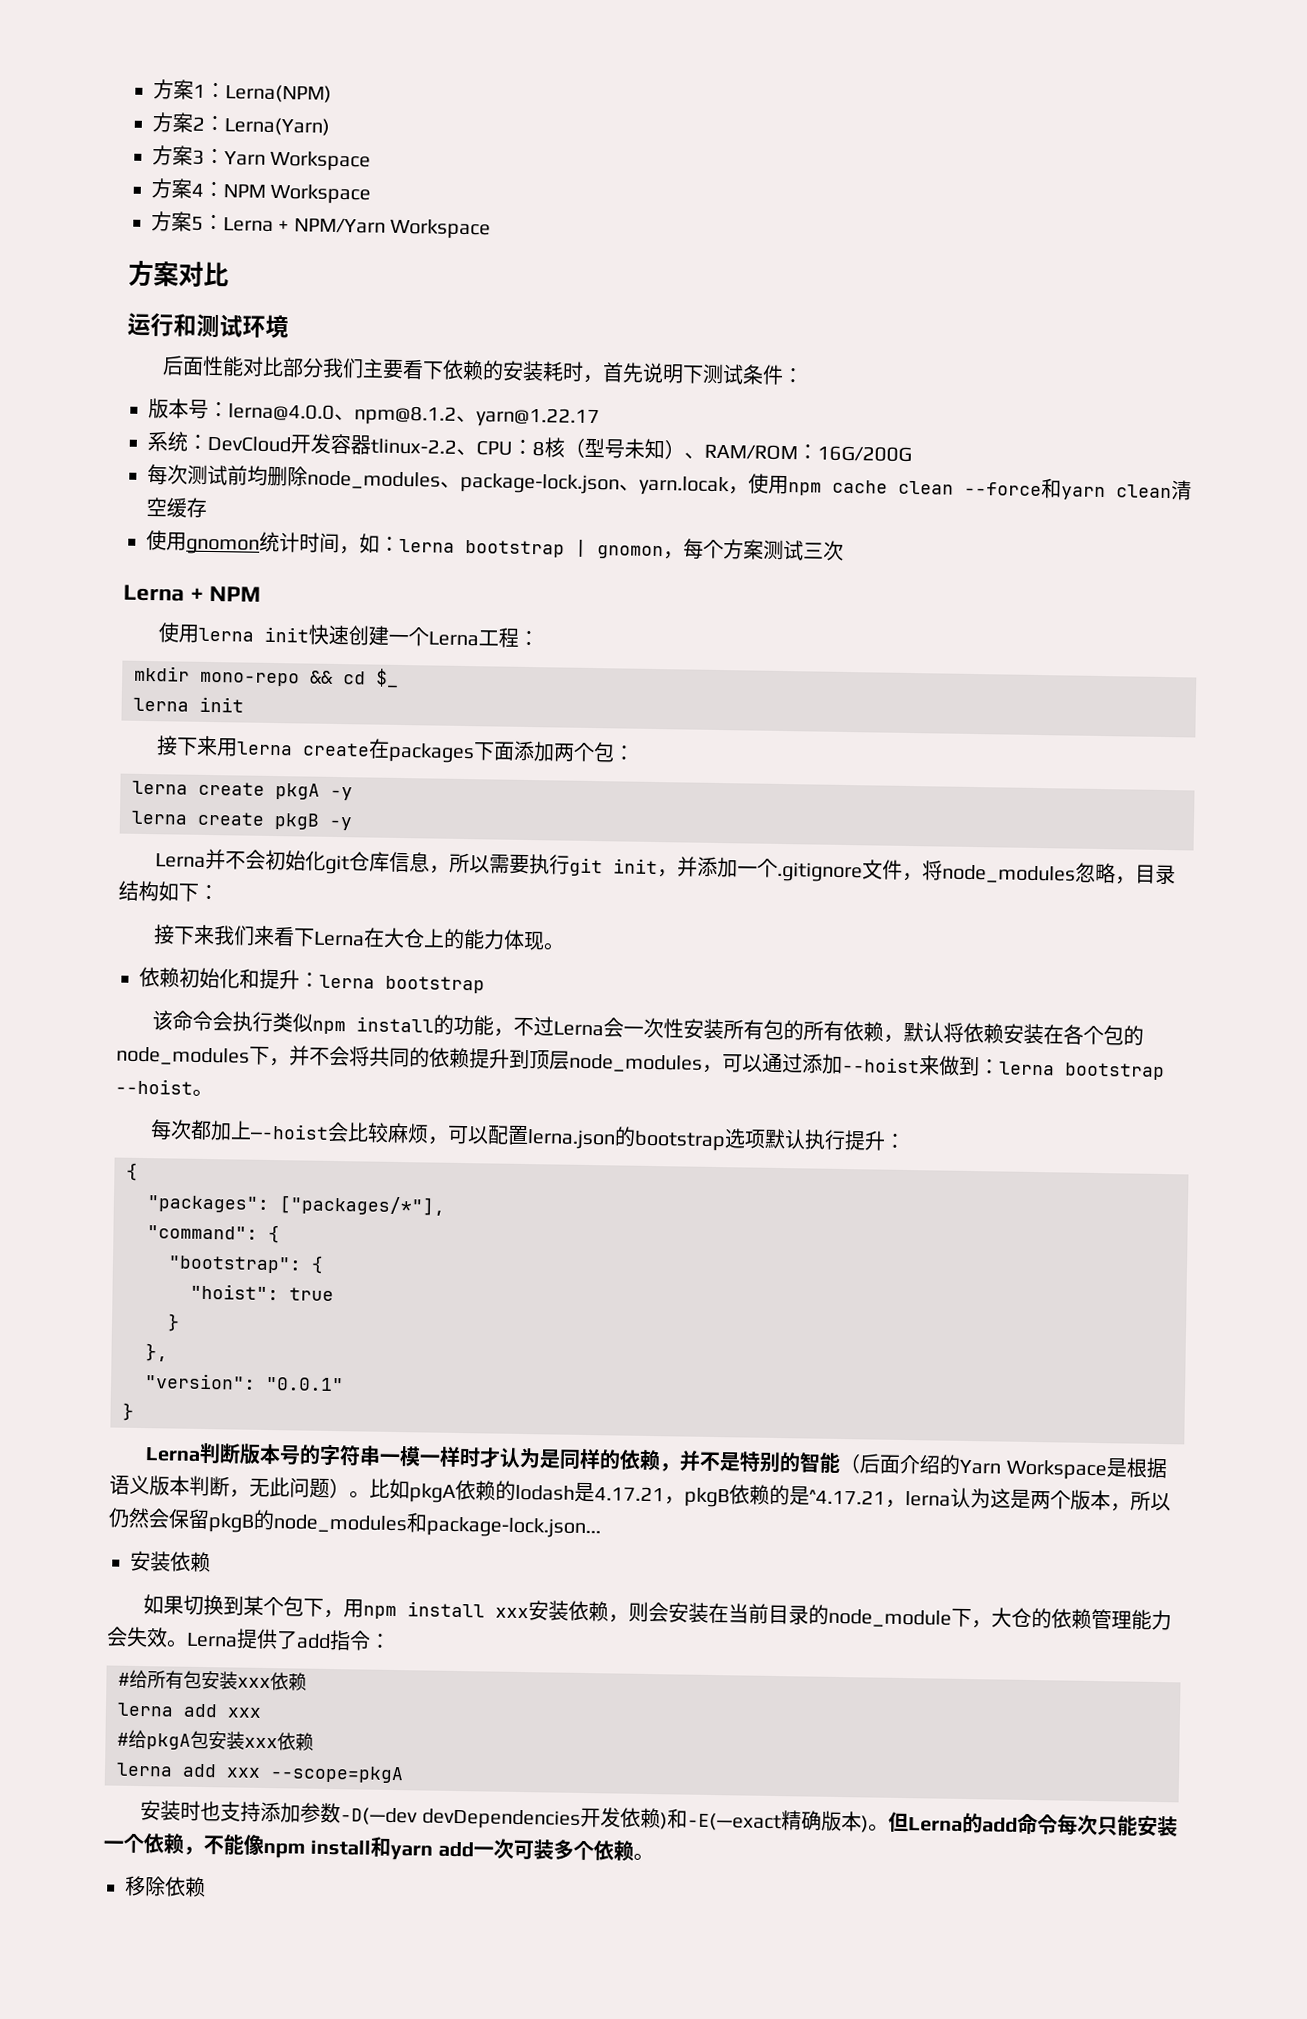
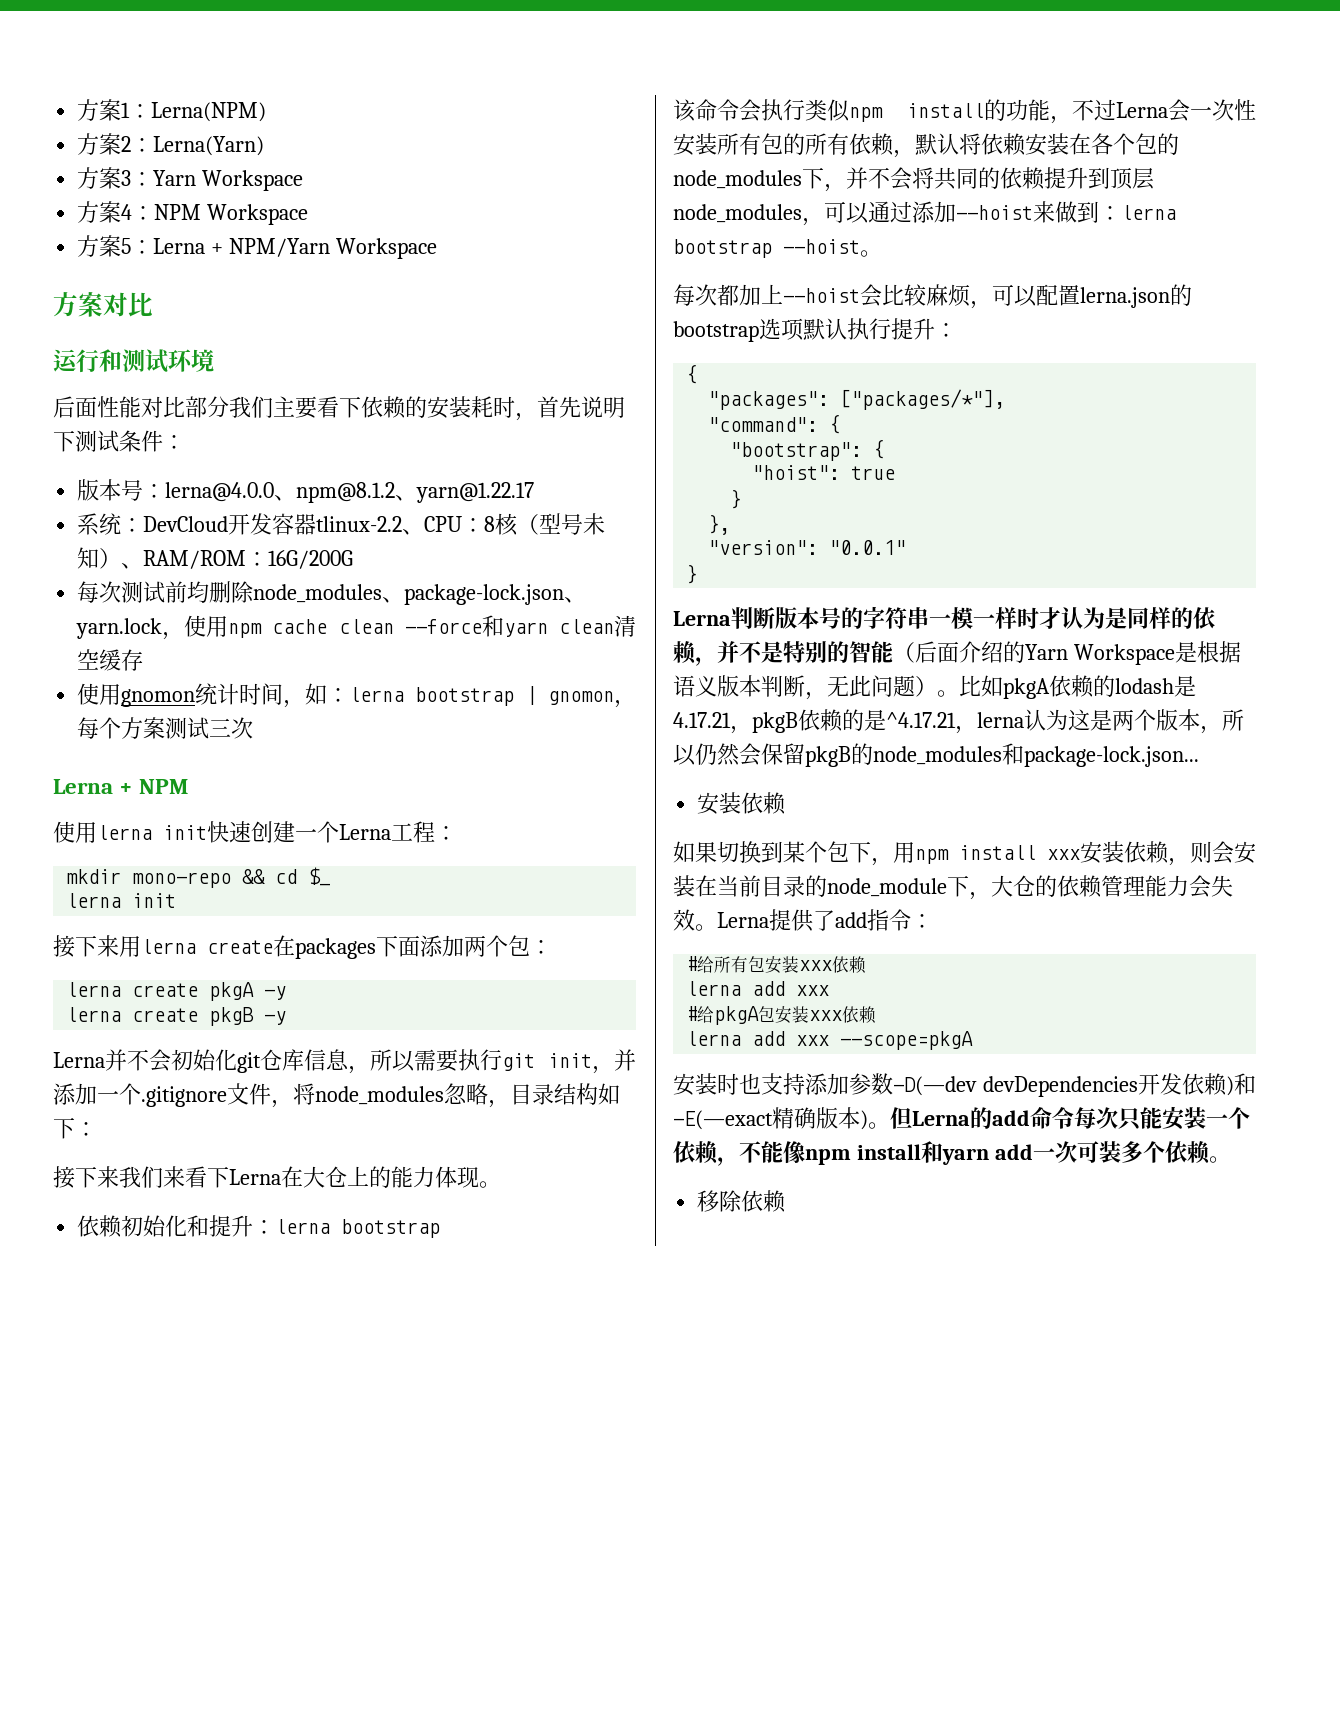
[639,475,730,497] yarn.locak -> [76,618,163,639] yarn.lock

